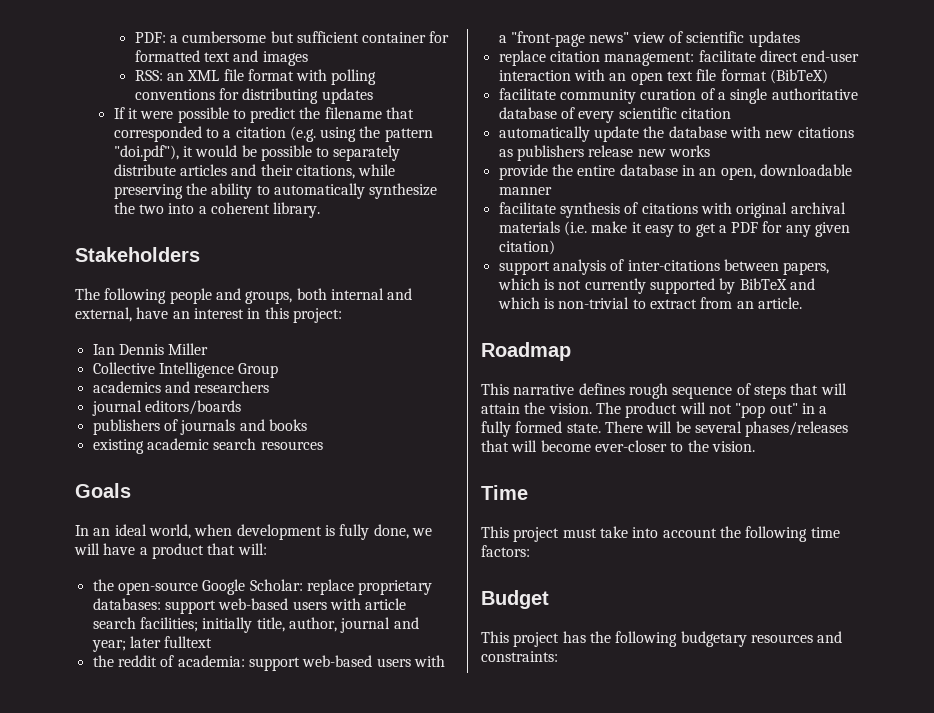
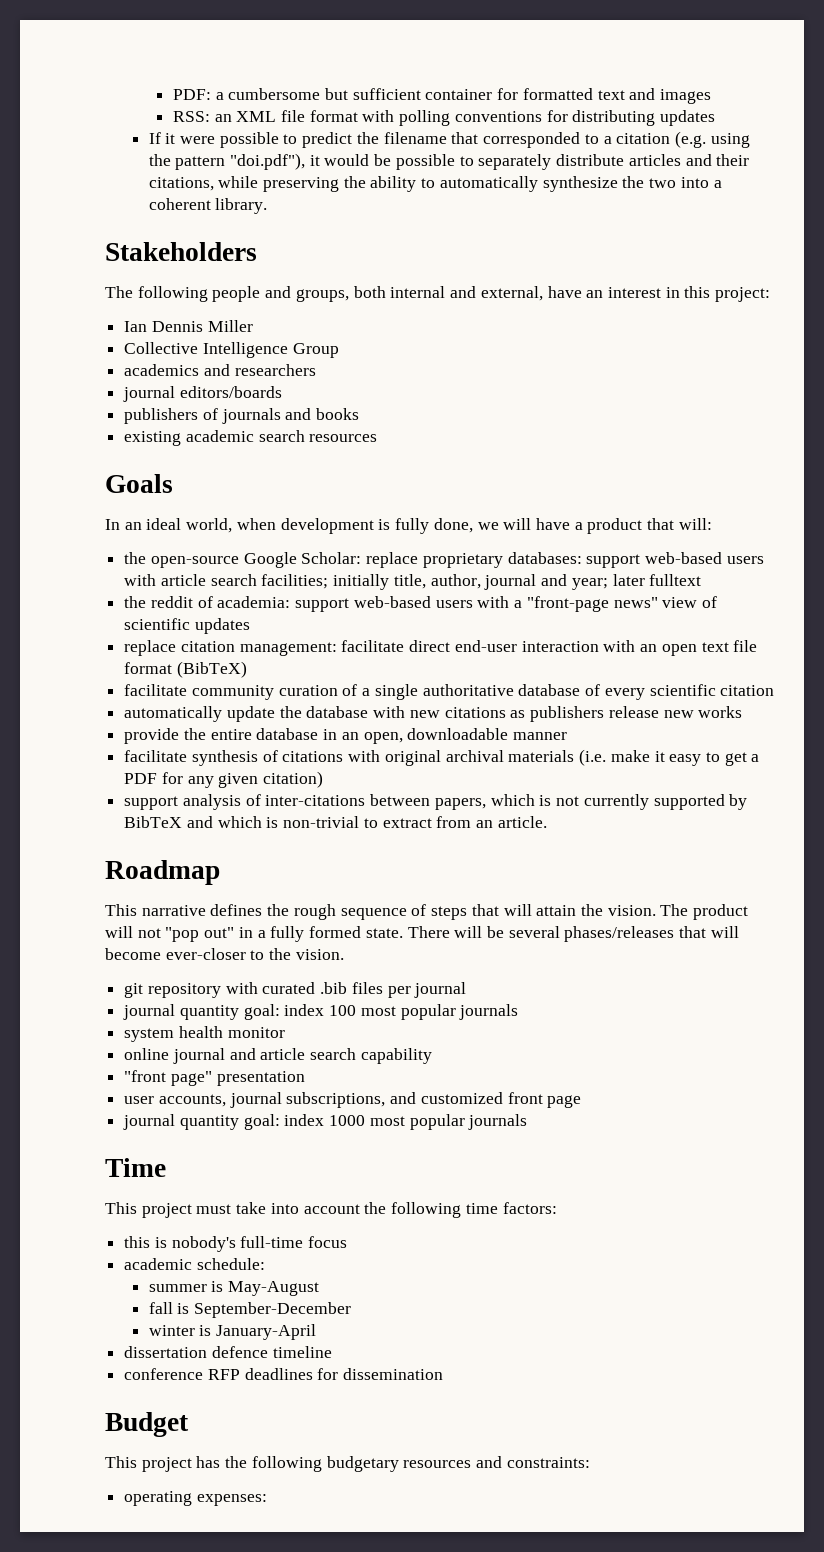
(625, 389) none -> [267,904,290,916] the
(755, 446) none -> [124,982,467,998] [123,1004,519,1020] [124,1026,285,1042] [124,1048,432,1064] [124,1070,305,1086] [124,1092,582,1108] [123,1114,528,1130] // git repository with curated .bib files per journal // journal quantity goal: index 100 most popular journals // system health monitor // online journal and article search capability // "front page" presentation // user accounts, journal subscriptions, and customized front page // journal quantity goal: index 1000 most popular journals
(530, 551) none -> [124,1236,348,1252] [124,1258,265,1270] [148,1281,319,1296] [148,1302,351,1318] [148,1324,316,1340] [124,1346,332,1358] [124,1368,444,1380] // this is nobody's full-time focus // academic schedule: // summer is May-August // fall is September-December // winter is January-April // dissertation defence timeline // conference RFP deadlines for dissemination
(558, 656) none -> [124,1491,267,1506] // operating expenses:

